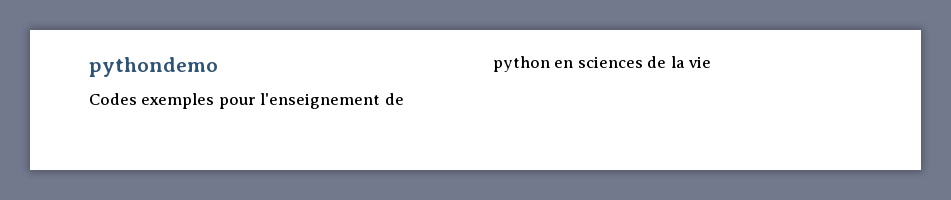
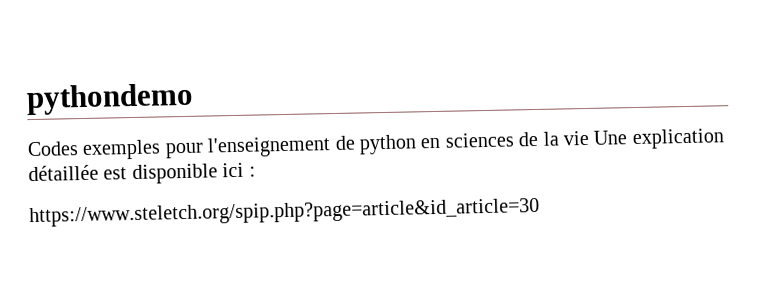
(712, 62) none -> [593,128,725,150] [28,162,256,185] [29,197,540,228] Une explication détaillée est disponible ici : // https://www.steletch.org/spip.php?page=article&id_article=30

